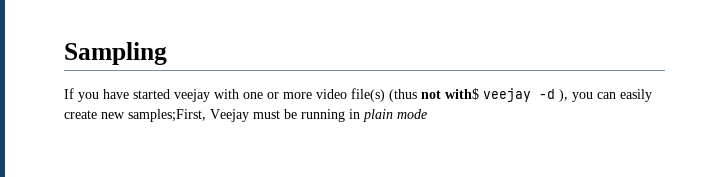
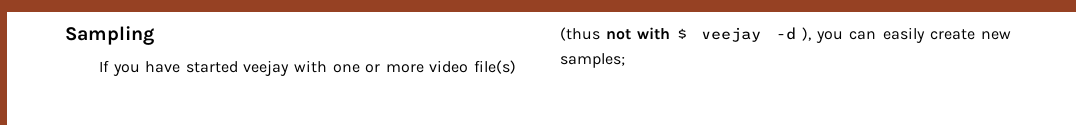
[445,88,479,100] with$ -> [637,27,687,40] with $
[128,109,427,122] samples;First, Veejay must be running in plain mode -> [560,53,625,68] samples;

